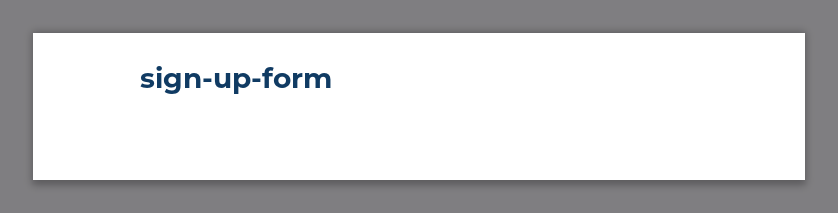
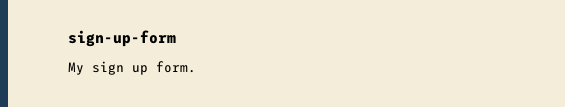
(332, 80) none -> [68,61,196,75] // My sign up form.

